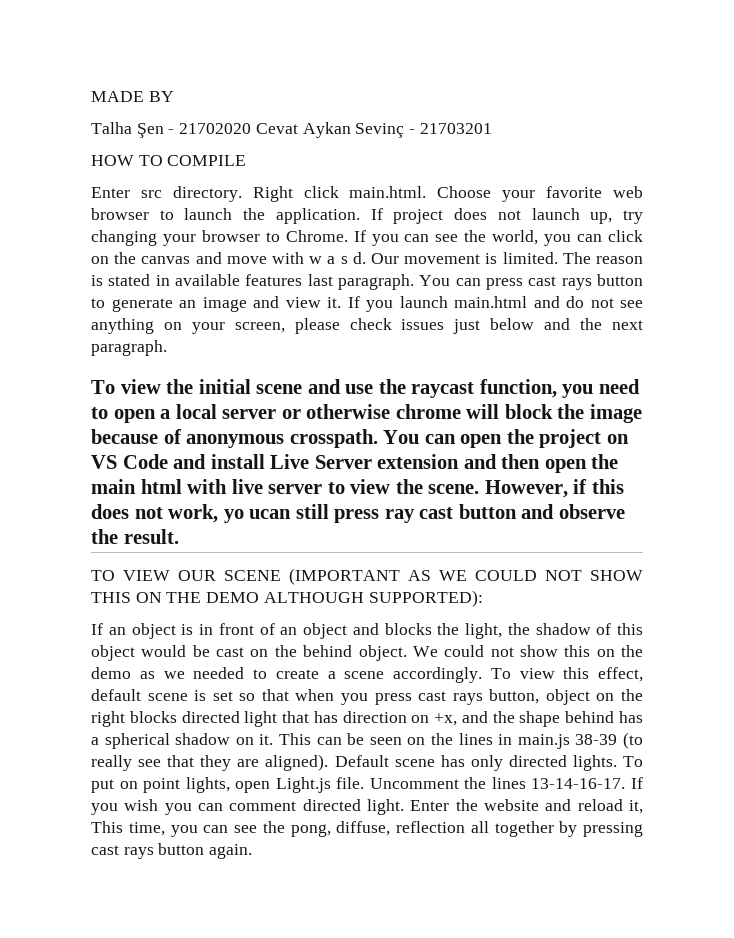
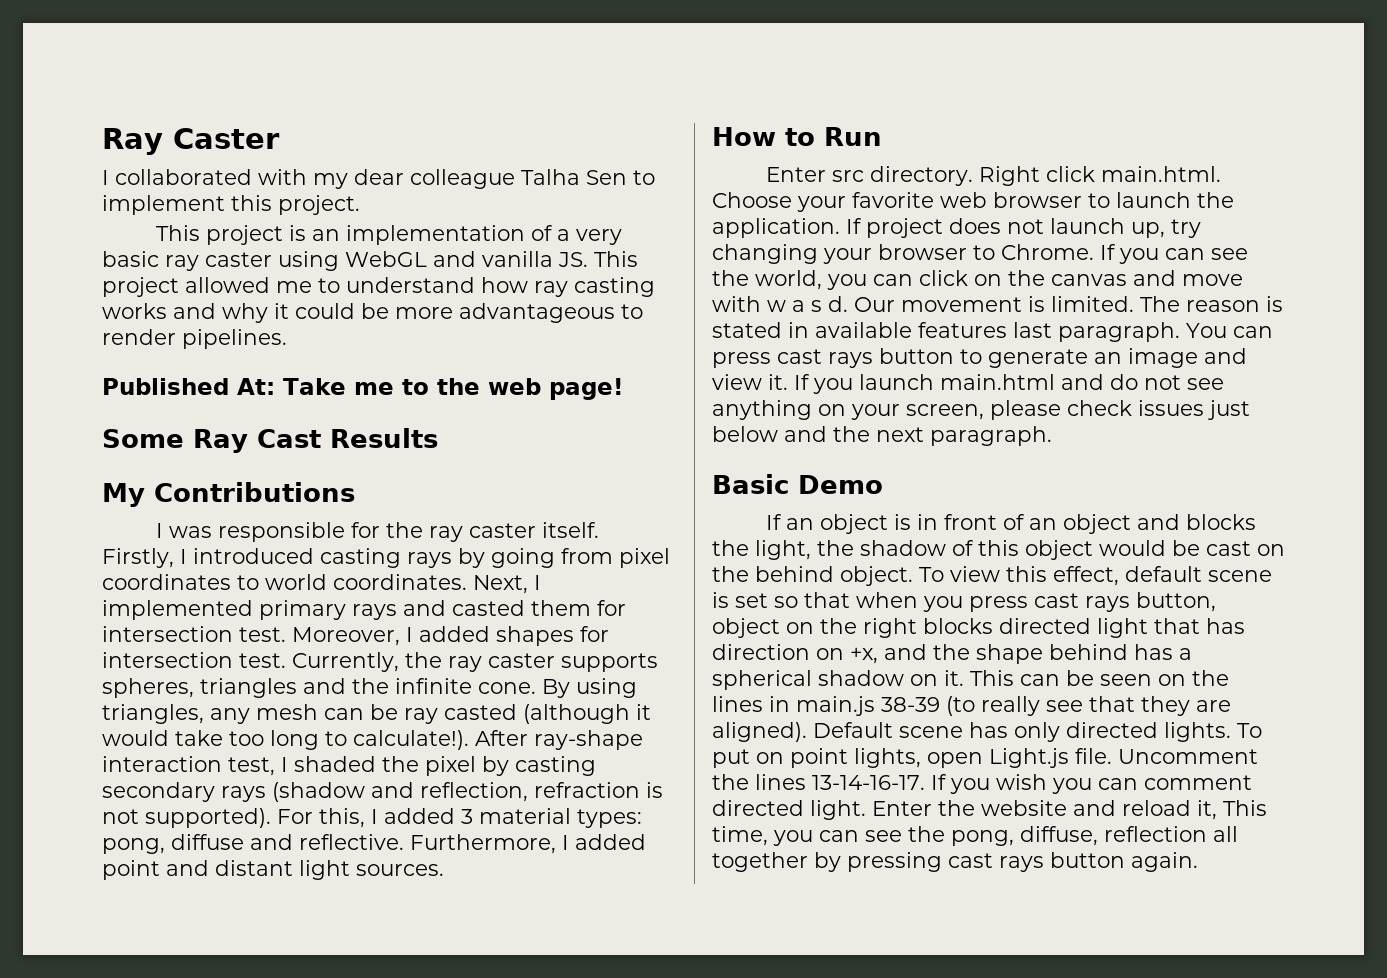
[91,91,174,102] [91,122,492,138] [91,155,247,166] MADE BY // Talha Şen - 21702020 Cevat Aykan Sevinç - 21703201 // HOW TO COMPILE -> [102,128,280,155] [102,169,655,189] [102,195,360,215] [155,225,622,245] [102,251,638,271] [102,277,655,297] [102,303,643,323] [102,329,287,349] [102,378,623,400] [102,428,438,453] [102,482,355,507] [155,522,599,542] [102,548,670,568] [102,574,541,594] [102,600,626,620] [102,626,609,646] [102,652,658,672] [102,678,637,698] [102,704,651,724] [102,730,643,750] [102,756,596,776] [102,782,663,802] [102,808,642,828] [102,834,646,854] [102,860,444,880] [712,127,882,146] Ray Caster // I collaborated with my dear colleague Talha Sen to implement this project. // This project is an implementation of a very basic ray caster using WebGL and vanilla JS. This project allowed me to understand how ray casting works and why it could be more advantageous to render pipelines. // Published At: Take me to the web page! // Some Ray Cast Results // My Contributions // I was responsible for the ray caster itself. Firstly, I introduced casting rays by going from pixel coordinates to world coordinates. Next, I implemented primary rays and casted them for intersection test. Moreover, I added shapes for intersection test. Currently, the ray caster supports spheres, triangles and the infinite cone. By using triangles, any mesh can be ray casted (although it would take too long to calculate!). After ray-shape interaction test, I shaded the pixel by casting secondary rays (shadow and reflection, refraction is not supported). For this, I added 3 material types: pong, diffuse and reflective. Furthermore, I added point and distant light sources. // How to Run
[91,379,640,398] [91,404,642,423] [91,429,629,448] [91,454,619,473] [91,479,624,498] [91,504,625,523] [91,529,179,544] [91,568,643,585] [91,590,483,607] To view the initial scene and use the raycast function, you need to open a local server or otherwise chrome will block the image because of anonymous crosspath. You can open the project on VS Code and install Live Server extension and then open the main html with live server to view the scene. However, if this does not work, yo ucan still press ray cast button and observe the result. // TO VIEW OUR SCENE (IMPORTANT AS WE COULD NOT SHOW THIS ON THE DEMO ALTHOUGH SUPPORTED): -> [712,474,883,494] Basic Demo
[412,645,643,657] [91,667,482,683] We could not show this on the demo as we needed to create a scene accordingly. -> (913, 576) none

